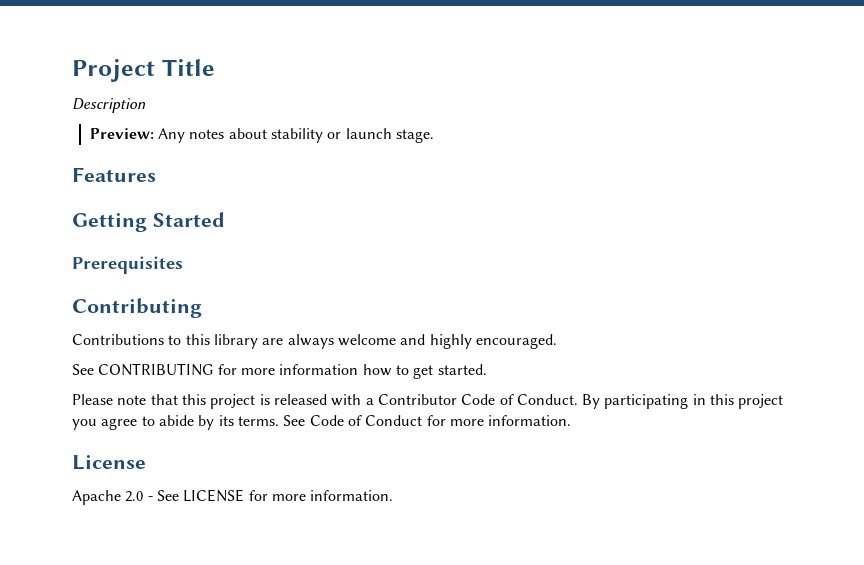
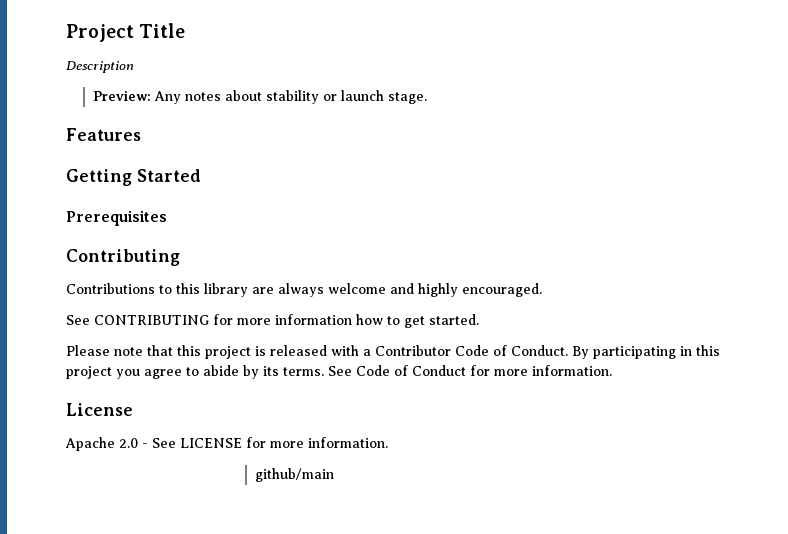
(394, 495) none -> [254,468,334,482] // github/main

